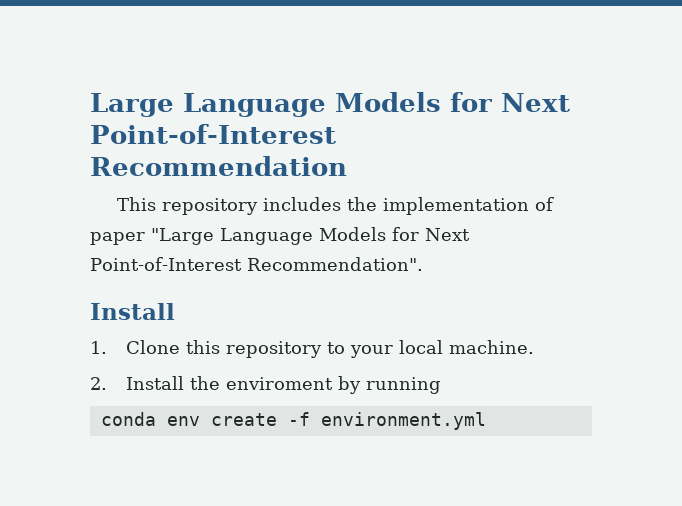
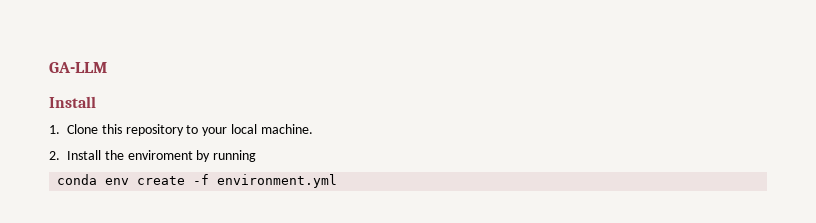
[90,92,570,117] [90,124,336,144] [90,156,347,176] [116,197,554,215] [90,227,470,245] [90,257,423,271] Large Language Models for Next Point-of-Interest Recommendation // This repository includes the implementation of paper "Large Language Models for Next Point-of-Interest Recommendation". -> [49,62,107,73] GA-LLM

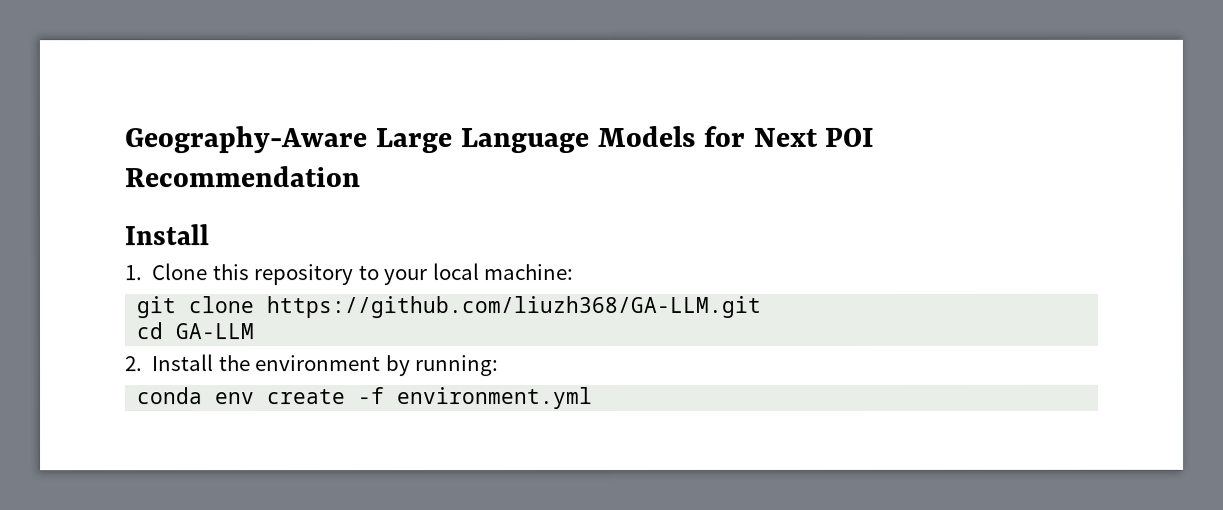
[49,62,107,73] GA-LLM -> [124,125,875,154] [124,166,360,188] Geography-Aware Large Language Models for Next POI Recommendation
[260,124,313,134] machine. -> [484,264,575,281] [137,295,763,319] [137,322,256,340] machine: // git clone https://github.com/liuzh368/GA-LLM.git // cd GA-LLM
[127,150,257,162] enviroment by running -> [255,355,500,377] environment by running:

